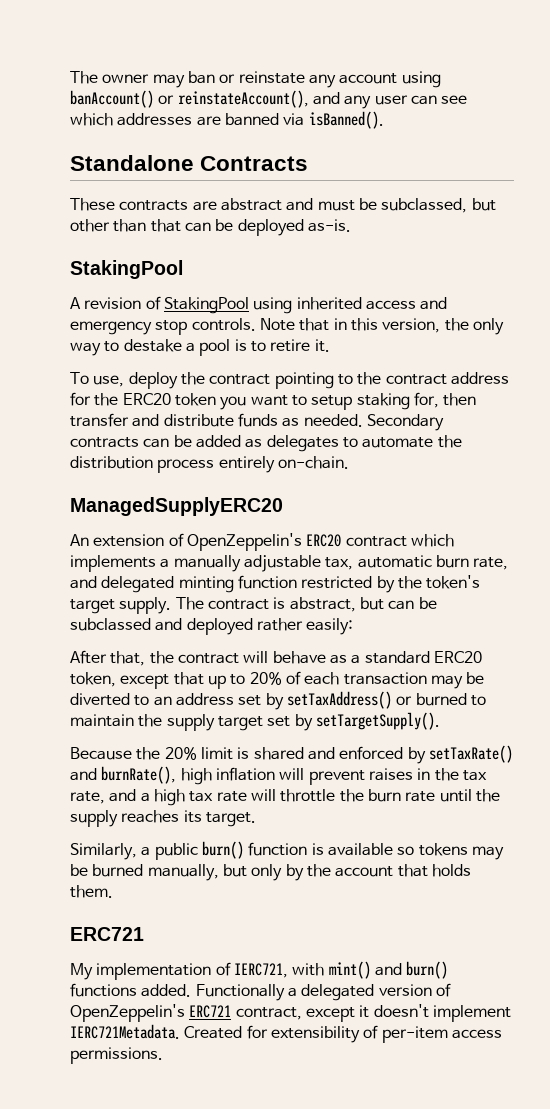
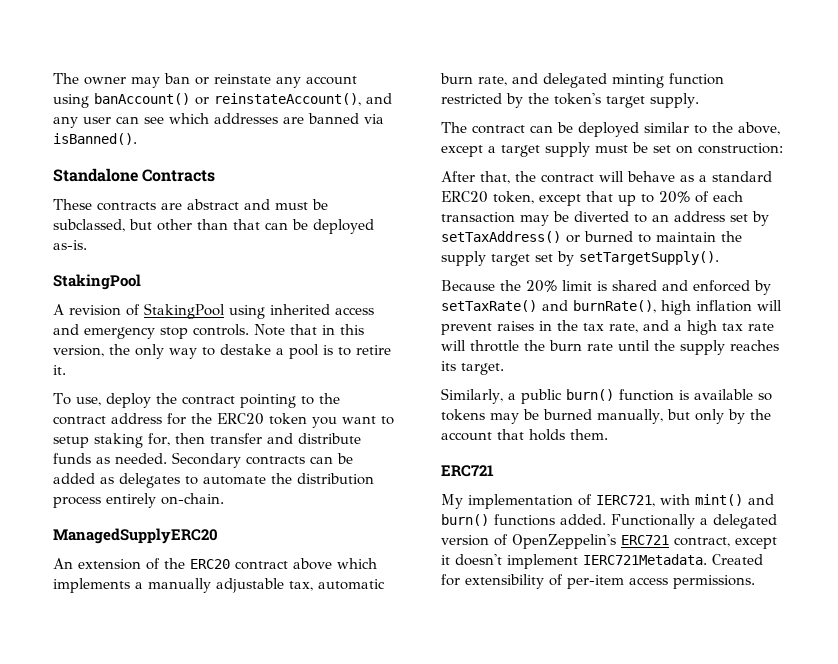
[186,533,302,551] OpenZeppelin's -> [164,558,185,569] the
(407, 541) none -> [293,558,332,570] above
(172, 605) none -> (699, 100) //
[273,597,437,612] [70,618,354,635] is abstract, but can be subclassed and deployed rather easily: -> [530,122,780,137] [441,142,783,157] can be deployed similar to the above, except a target supply must be set on construction:

